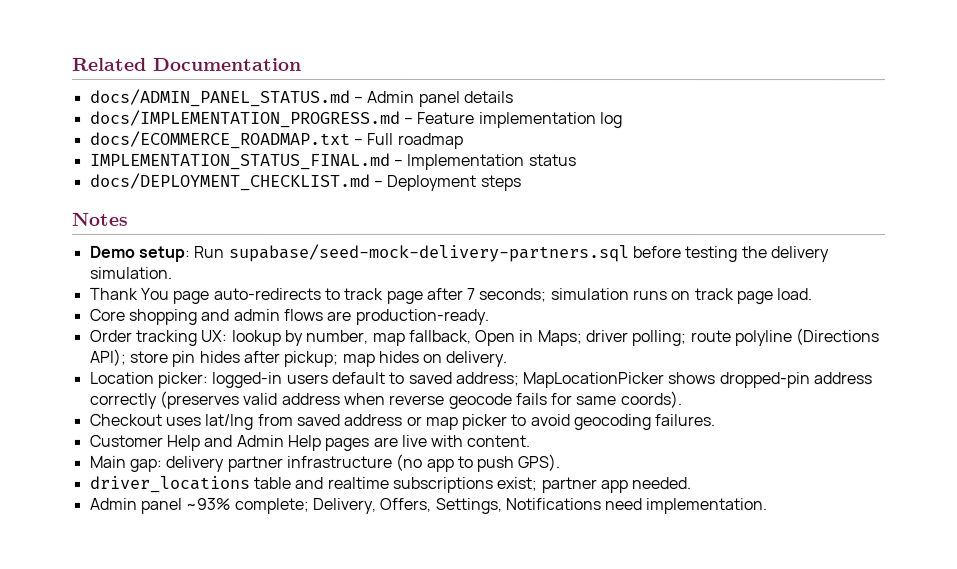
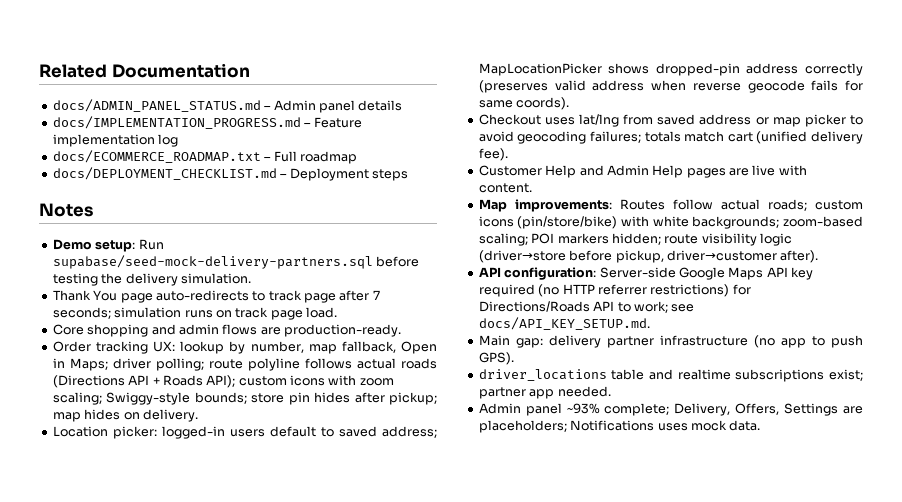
[89,152,577,171] // IMPLEMENTATION_STATUS_FINAL.md – Implementation status -> (357, 157) none
[795,328,880,346] [88,348,126,366] (Directions API); -> [304,358,437,369] [52,375,394,388] [52,392,247,405] follows actual roads (Directions API + Roads API); custom icons with zoom scaling; Swiggy-style bounds;
[654,414,716,427] failures. -> [589,131,863,144] [478,148,508,161] failures; totals match cart (unified delivery fee).
(531, 441) none -> [478,199,863,212] [478,216,863,229] [478,233,792,246] [478,250,819,263] [478,267,813,280] [478,284,751,297] [478,301,695,313] [478,317,650,330] // Map improvements: Routes follow actual roads; custom icons (pin/store/bike) with white backgrounds; zoom-based scaling; POI markers hidden; route visibility logic (driver→store before pickup, driver→customer after). // API configuration: Server-side Google Maps API key required (no HTTP referrer restrictions) for Directions/Roads API to work; see docs/API_KEY_SETUP.md.
[434,497,768,515] Settings, Notifications need implementation. -> [784,403,863,416] [478,420,761,433] Settings are placeholders; Notifications uses mock data.

